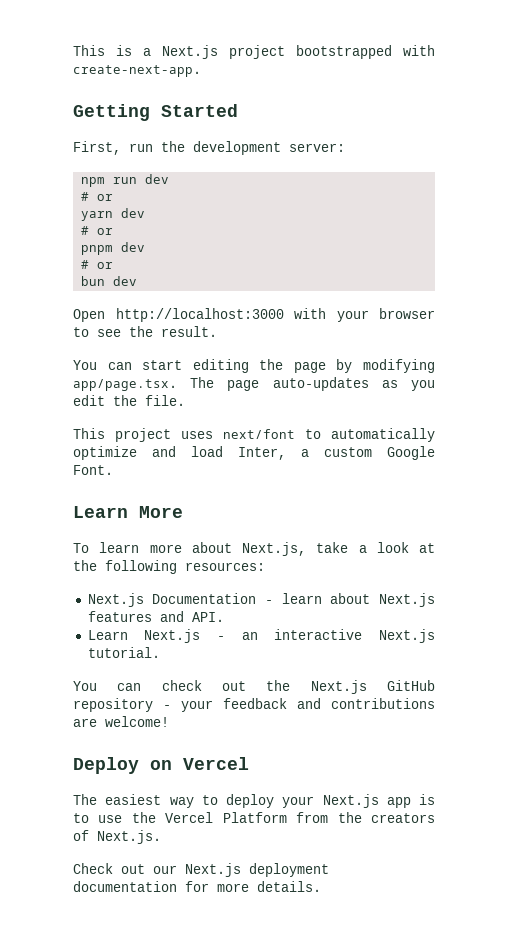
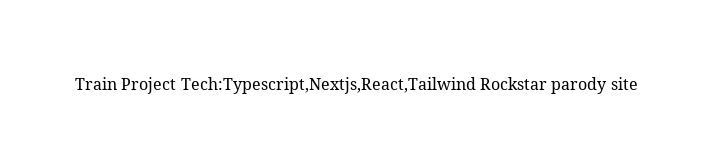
[73,45,435,59] [73,65,201,77] [73,104,238,121] [73,141,345,155] [81,174,170,187] [81,192,114,201] [81,208,146,221] [81,226,114,235] [81,242,146,255] [81,260,114,269] [81,276,138,286] [73,308,435,322] [73,326,217,337] [73,359,435,373] [73,377,435,391] [73,395,185,406] [73,428,435,442] [73,446,435,460] [73,465,113,475] [73,506,183,518] [73,542,435,556] [73,560,265,574] [87,593,435,607] [87,611,224,622] [87,629,435,643] [87,647,160,658] [73,680,436,694] [73,698,435,712] [73,716,169,727] [73,757,249,774] [73,794,435,808] [73,812,435,823] [73,830,161,844] [73,863,329,877] [73,881,321,892] This is a Next.js project bootstrapped with create-next-app. // Getting Started // First, run the development server: // npm run dev // # or // yarn dev // # or // pnpm dev // # or // bun dev // Open http://localhost:3000 with your browser to see the result. // You can start editing the page by modifying app/page.tsx. The page auto-updates as you edit the file. // This project uses next/font to automatically optimize and load Inter, a custom Google Font. // Learn More // To learn more about Next.js, take a look at the following resources: // Next.js Documentation - learn about Next.js features and API. // Learn Next.js - an interactive Next.js tutorial. // You can check out the Next.js GitHub repository - your feedback and contributions are welcome! // Deploy on Vercel // The easiest way to deploy your Next.js app is to use the Vercel Platform from the creators of Next.js. // Check out our Next.js deployment documentation for more details. -> [75,77,638,94] Train Project Tech:Typescript,Nextjs,React,Tailwind Rockstar parody site

